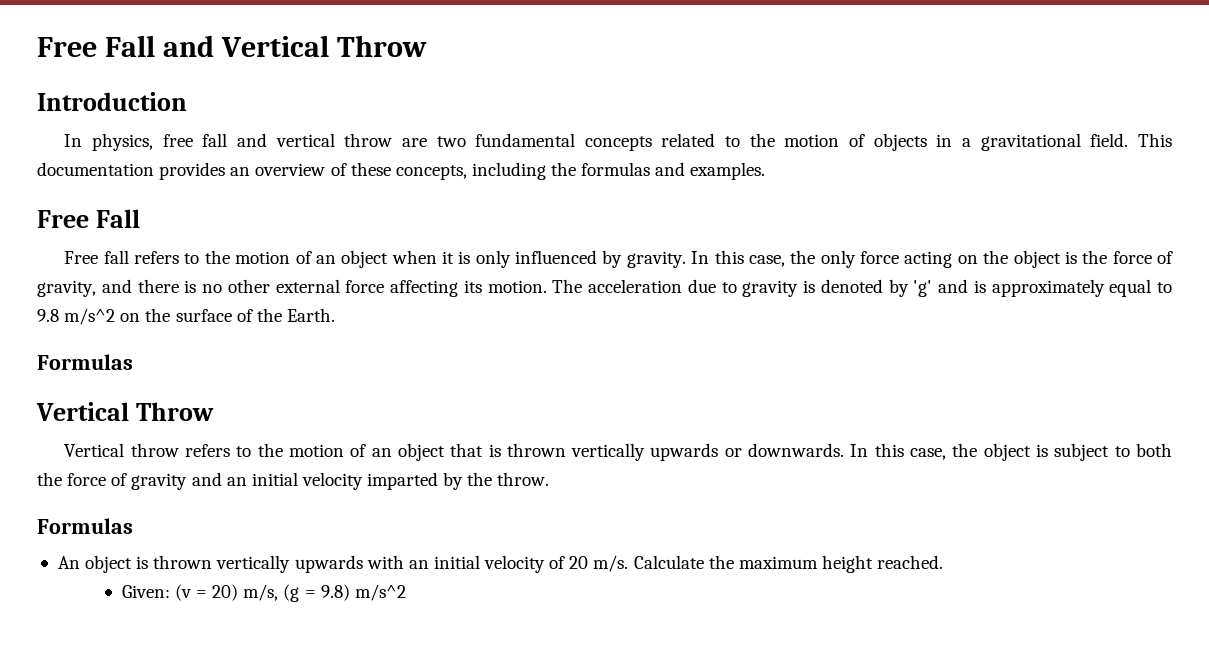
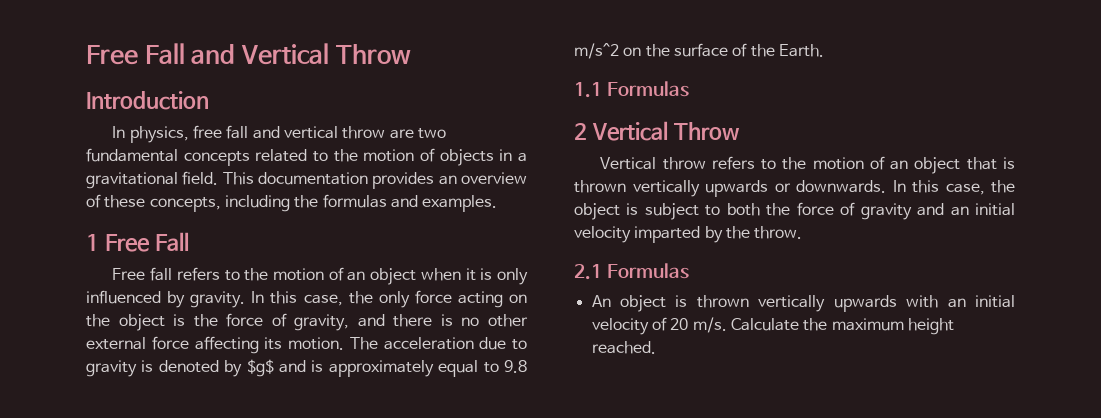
(766, 171) none -> [86,234,99,251] 1
[913,280,933,297] 'g' -> [246,359,274,377] $g$
[37,354,133,370] Formulas // -> [574,81,689,98] [574,123,587,140] 1.1 Formulas // 2
(550, 479) none -> [574,264,602,280] 2.1
[121,584,406,602] // Given: (v = 20) m/s, (g = 9.8) m/s^2 -> (656, 347) none

